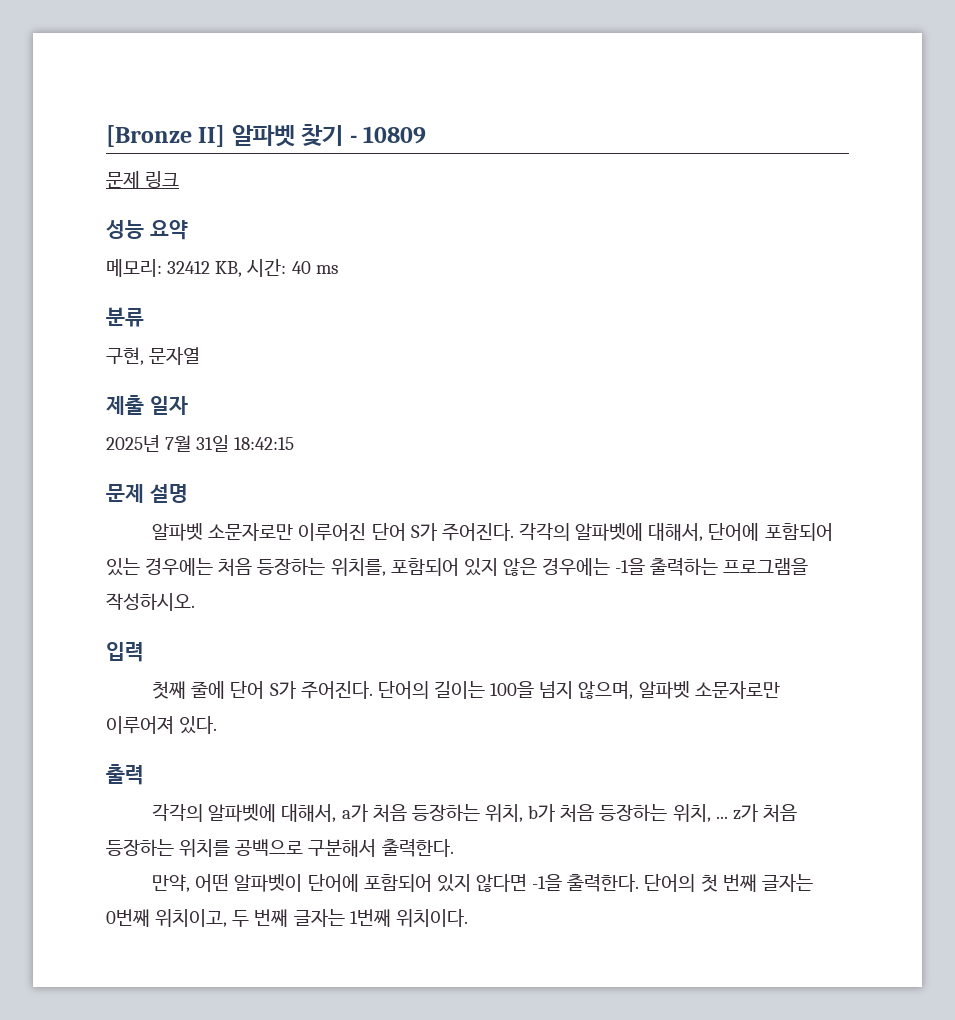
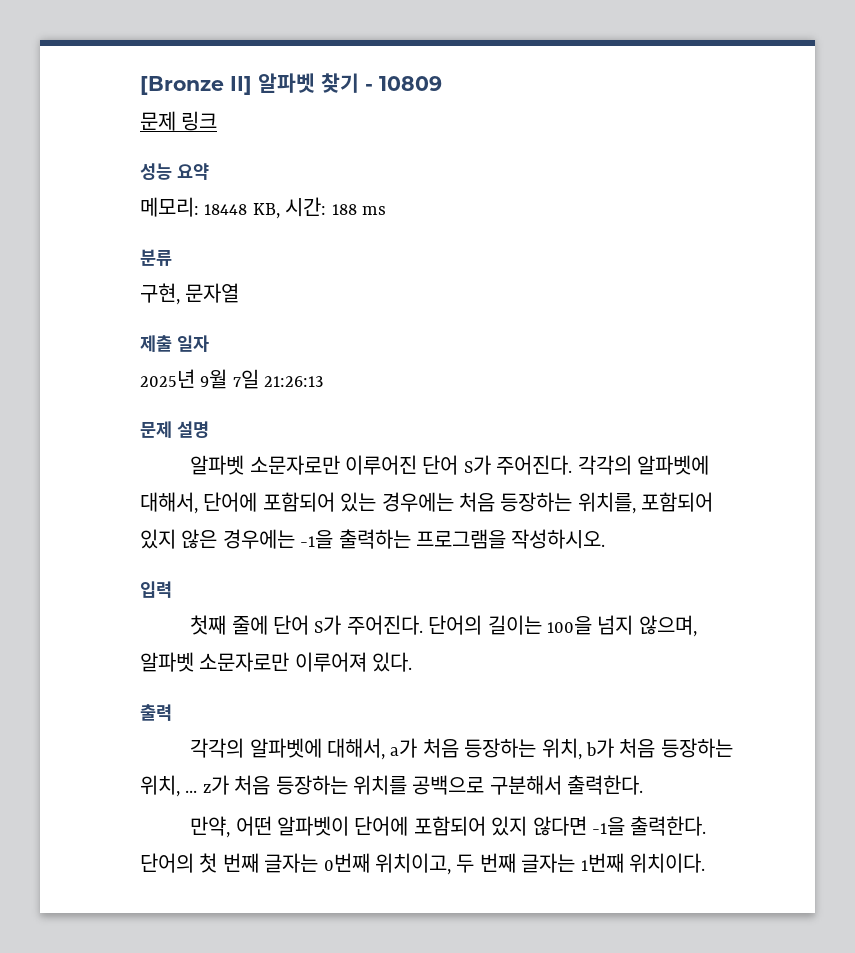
[167,261,211,274] 32412 -> [204,204,248,215] 18448
[291,261,311,274] 40 -> [331,204,357,215] 188
[165,435,295,452] 7월 31일 18:42:15 -> [200,369,324,389] 9월 7일 21:26:13

